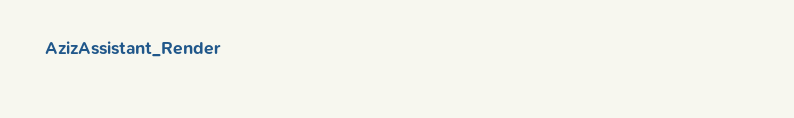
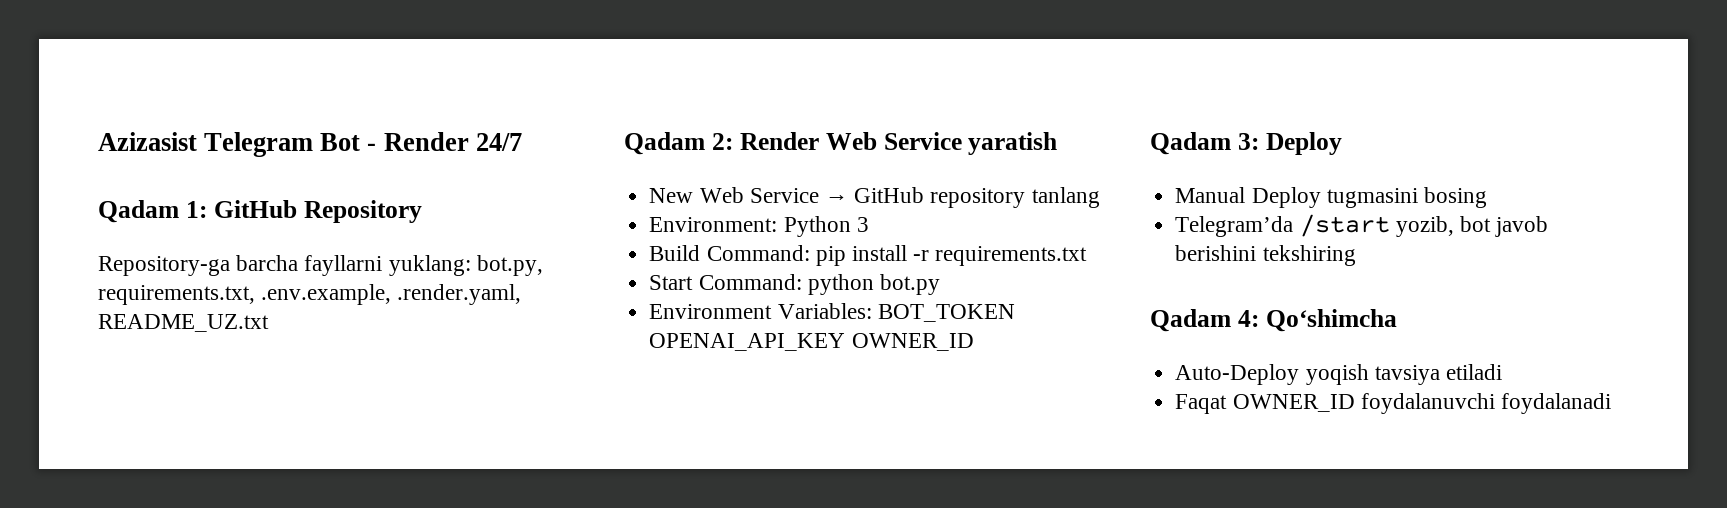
[45,41,221,57] AzizAssistant_Render -> [98,132,522,157] [98,200,422,223] [98,255,543,276] [98,284,522,305] [98,314,269,332] [624,132,1058,155] [649,187,1100,208] [649,216,869,237] [649,245,1088,266] [649,274,940,295] [649,303,1015,322] [649,333,974,351] [1150,132,1342,155] [1175,187,1487,208] [1175,214,1549,237] [1175,245,1356,266] [1150,309,1397,332] [1175,364,1502,385] [1175,393,1611,414] Azizasist Telegram Bot - Render 24/7 // Qadam 1: GitHub Repository // Repository-ga barcha fayllarni yuklang: bot.py, requirements.txt, .env.example, .render.yaml, README_UZ.txt // Qadam 2: Render Web Service yaratish // New Web Service → GitHub repository tanlang // Environment: Python 3 // Build Command: pip install -r requirements.txt // Start Command: python bot.py // Environment Variables: BOT_TOKEN OPENAI_API_KEY OWNER_ID // Qadam 3: Deploy // Manual Deploy tugmasini bosing // Telegram’da /start yozib, bot javob berishini tekshiring // Qadam 4: Qo‘shimcha // Auto-Deploy yoqish tavsiya etiladi // Faqat OWNER_ID foydalanuvchi foydalanadi

